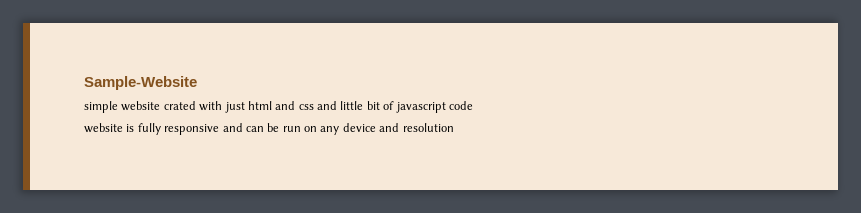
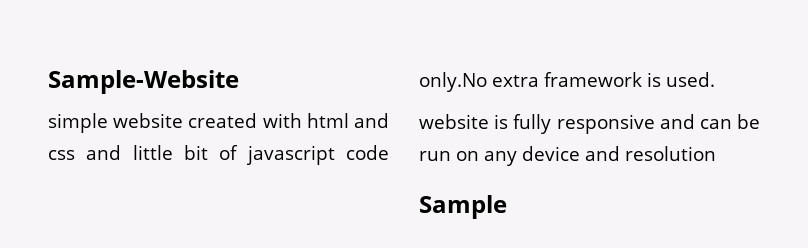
[163,101,245,113] crated with just -> [188,113,302,128] created with
(473, 105) none -> [419,72,715,92] only.No extra framework is used.
(454, 127) none -> [419,195,507,219] // Sample

